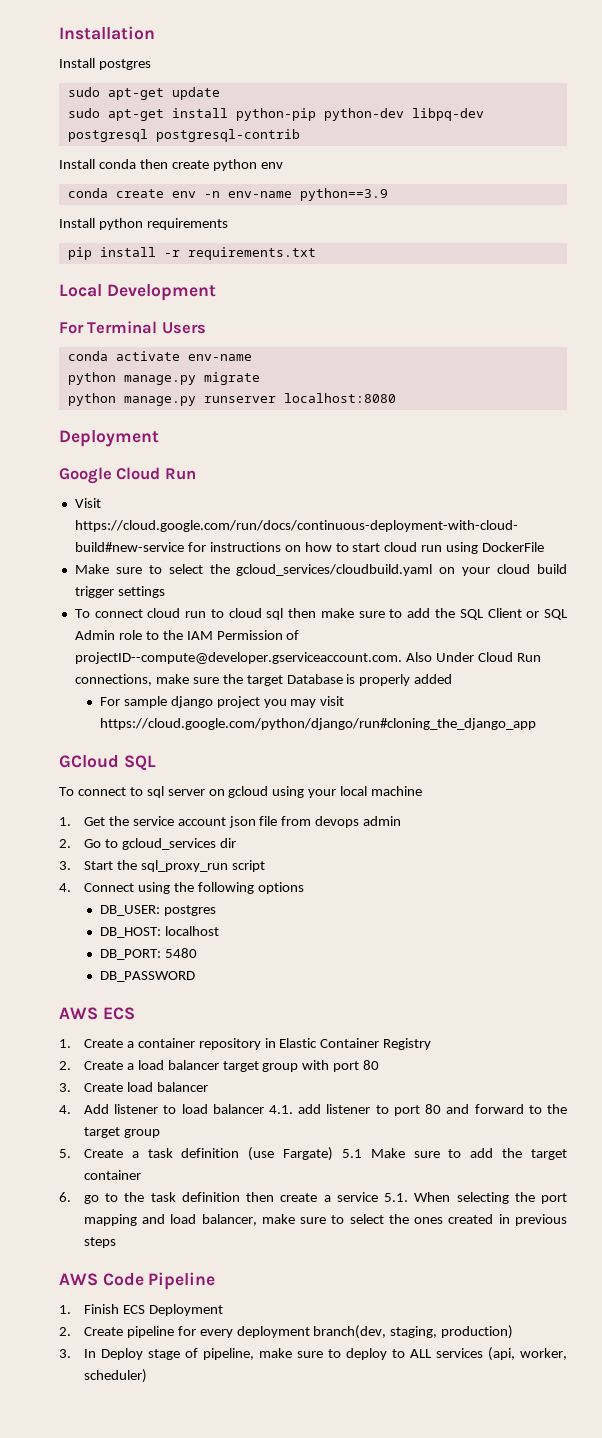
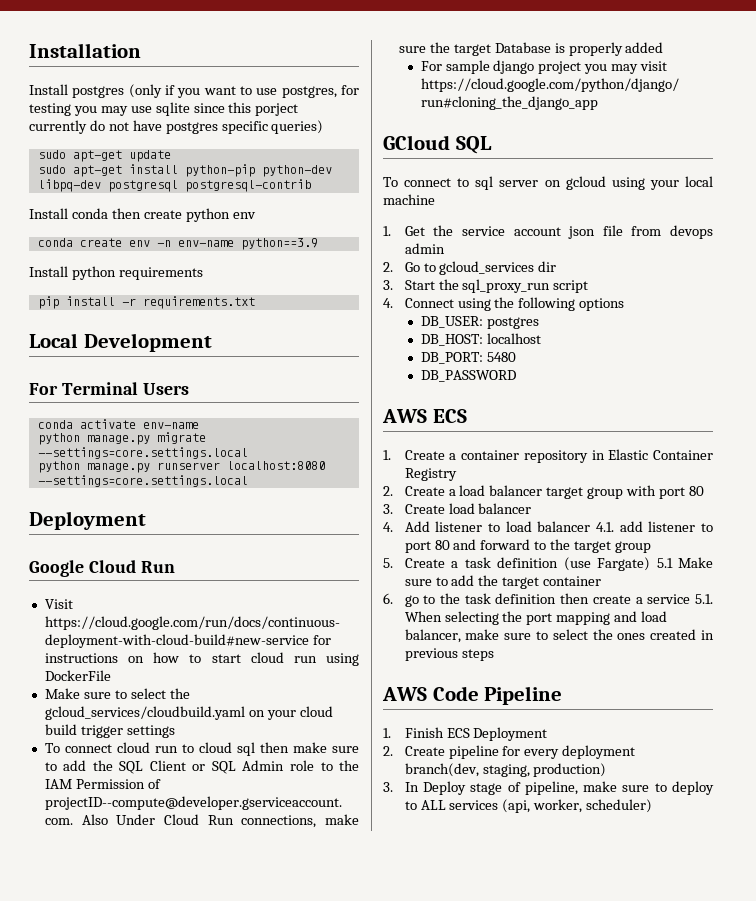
(151, 64) none -> [128,84,360,98] [29,102,299,116] [29,120,324,134] (only if you want to use postgres, for testing you may use sqlite since this porject currently do not have postgres specific queries)
(260, 378) none -> [37,447,248,459] --settings=core.settings.local
(396, 398) none -> [37,475,248,487] --settings=core.settings.local

